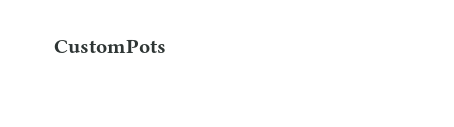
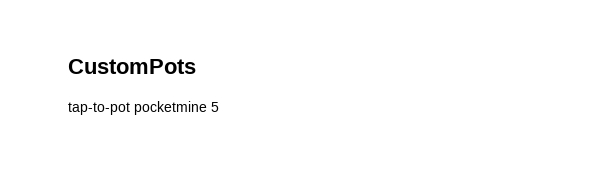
(166, 46) none -> [68,101,219,115] // tap-to-pot pocketmine 5

